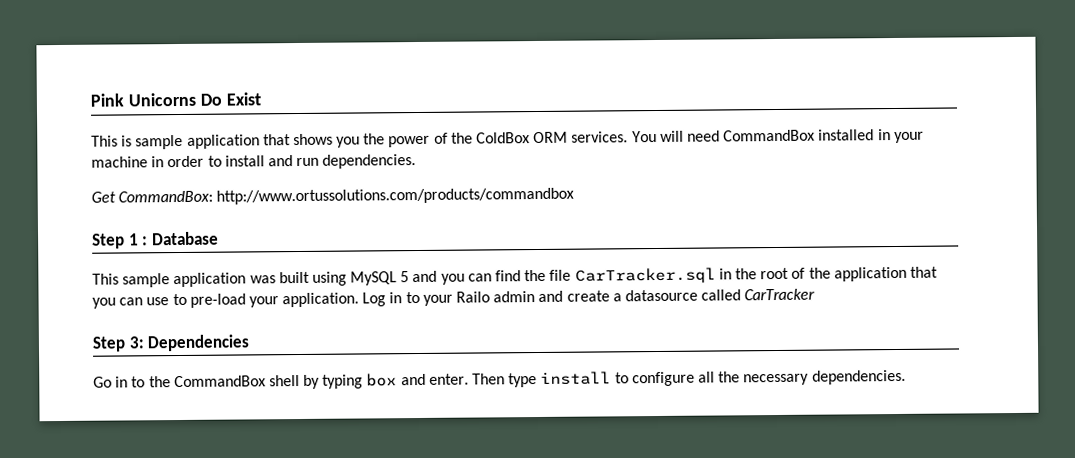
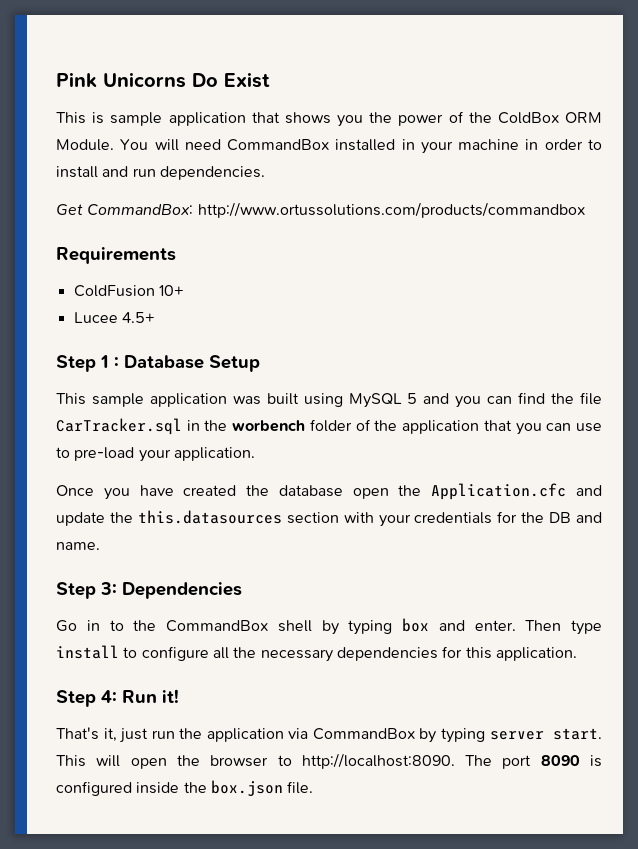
[571,131,629,143] services. -> [56,139,114,151] Module.
(575, 196) none -> [56,247,176,264] [73,285,184,297] [73,312,155,323] // Requirements // ColdFusion 10+ // Lucee 4.5+
(219, 238) none -> [209,355,260,372] Setup
[760,267,790,280] root -> [232,419,352,432] worbench folder
[362,288,816,307] Log in to your Railo admin and create a datasource called CarTracker -> [56,483,602,500] [56,510,602,527] [56,542,100,550] // Once you have created the database open the Application.cfc and update the this.datasources section with your credentials for the DB and name.
[811,369,906,385] dependencies. -> [336,646,577,661] [56,689,179,707] [56,727,602,743] [56,753,602,769] [56,780,314,796] dependencies for this application. // Step 4: Run it! // That's it, just run the application via CommandBox by typing server start. This will open the browser to http://localhost:8090. The port 8090 is configured inside the box.json file.

